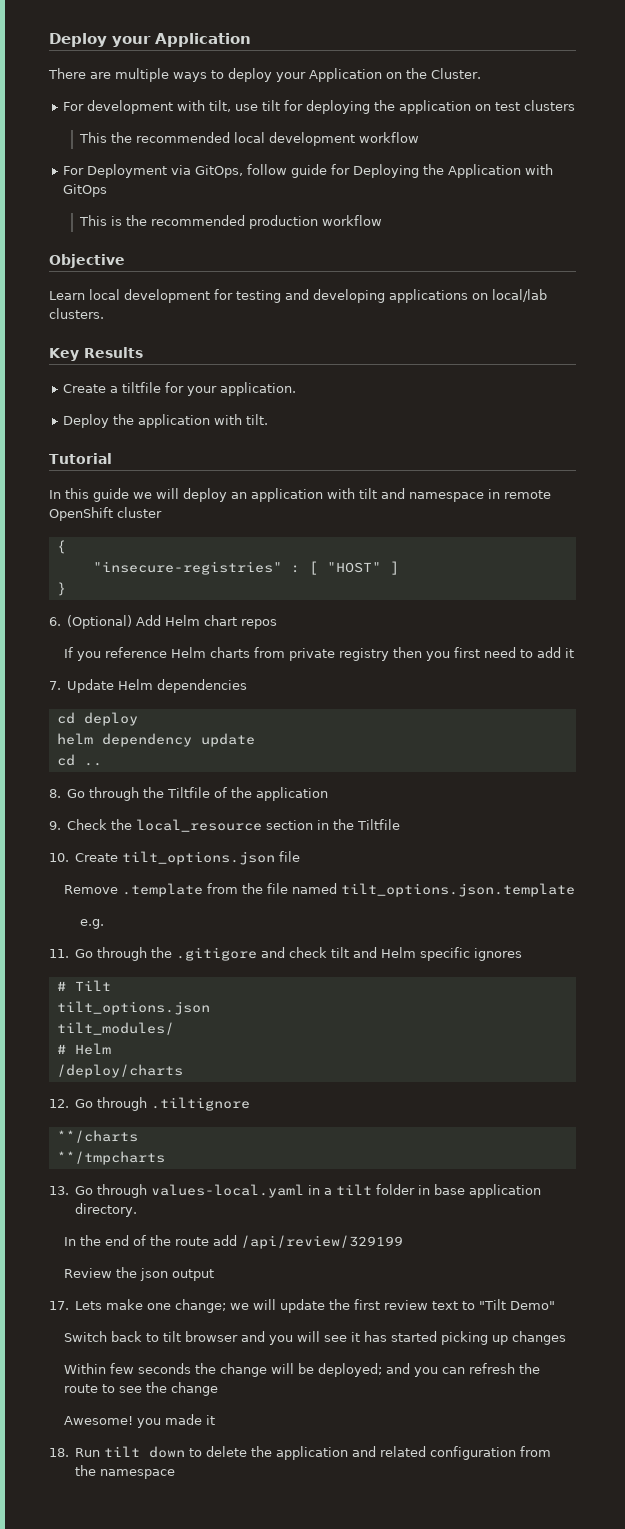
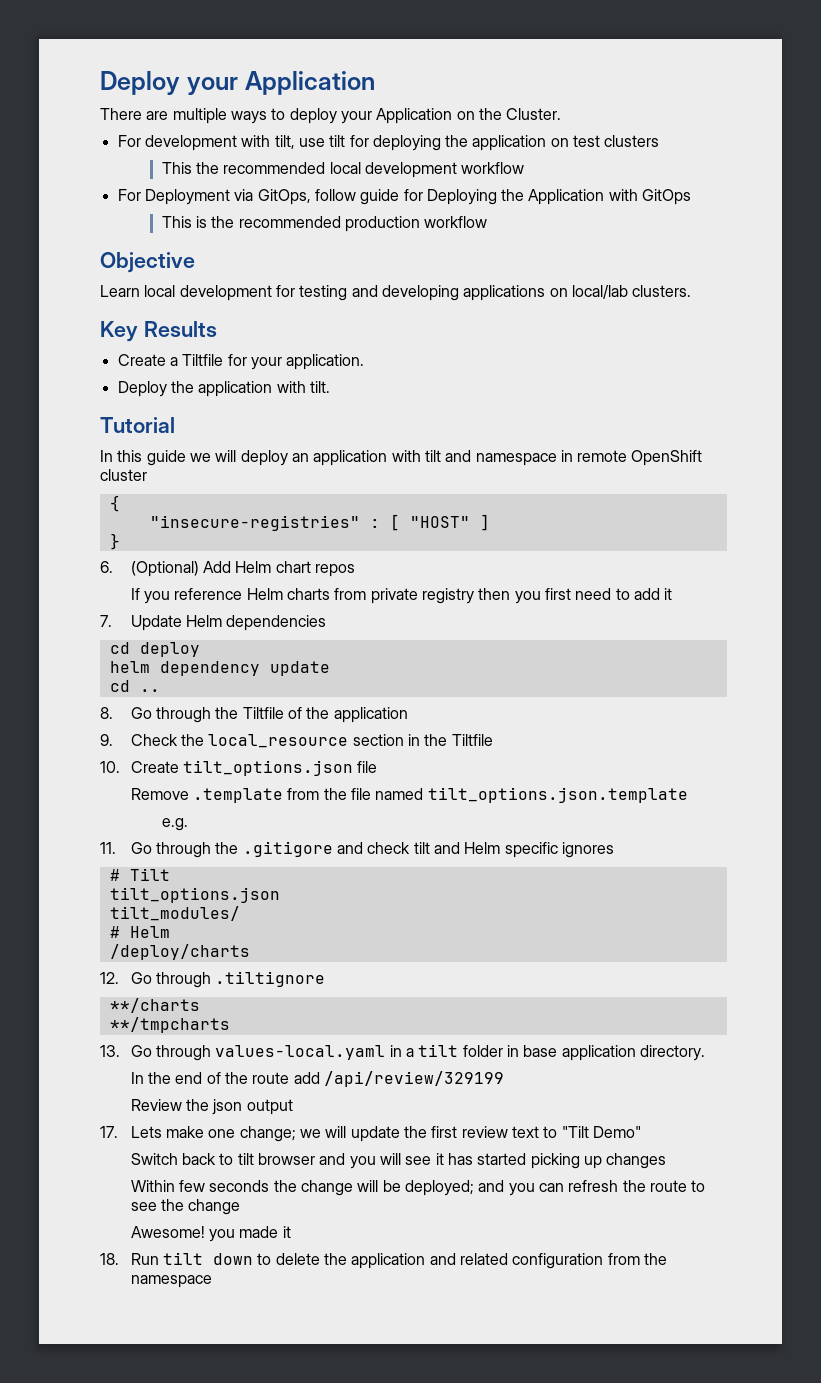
[121,382,161,393] tiltfile -> [182,354,224,366] Tiltfile

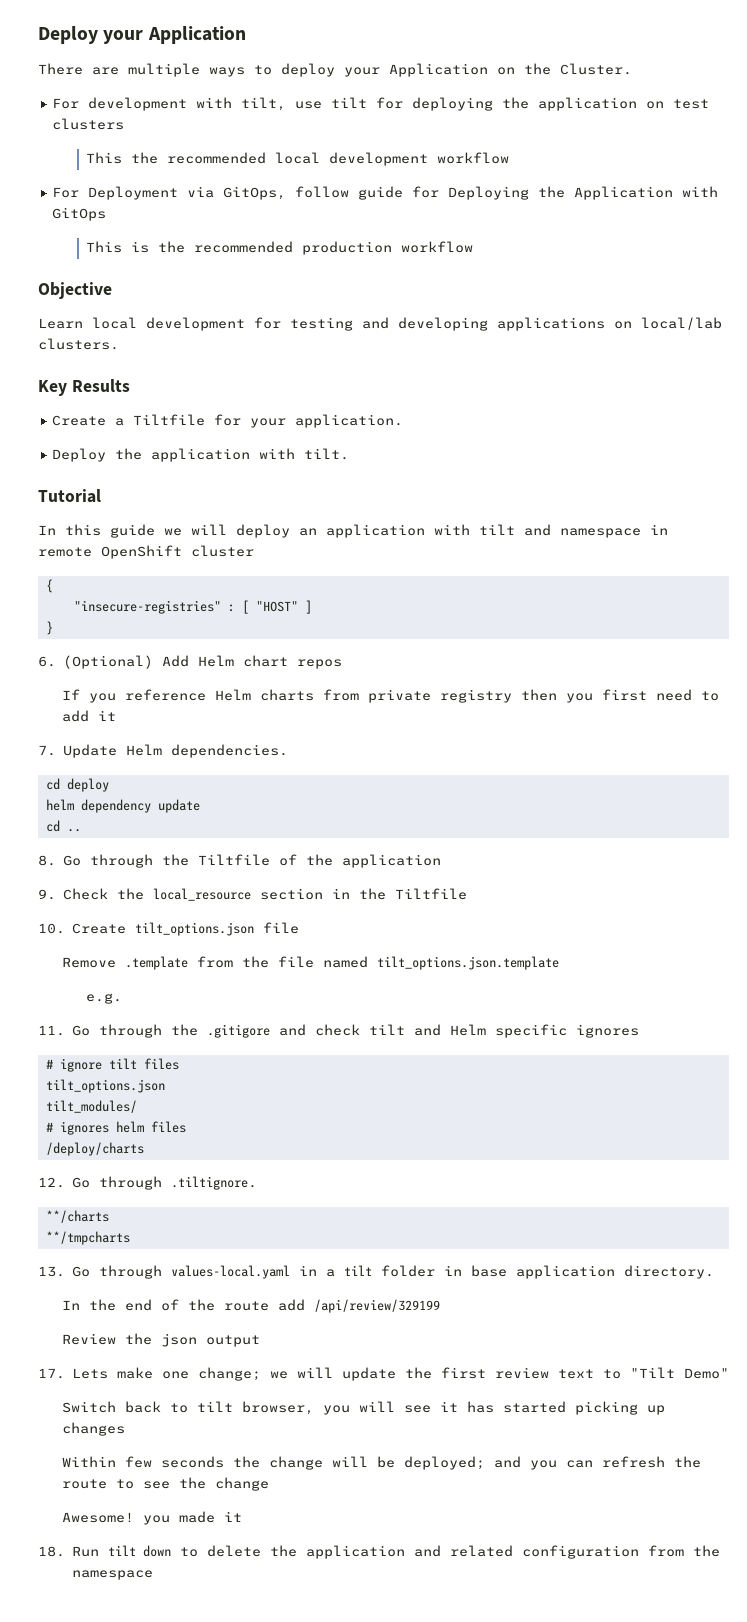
[226,615,327,631] dependencies -> [170,744,288,758] dependencies.
[129,868,170,881] Tilt -> [59,1058,179,1072] ignore tilt files
[129,926,170,938] Helm -> [59,1121,186,1135] ignores helm files
[215,971,326,987] .tiltignore -> [170,1176,257,1190] .tiltignore.
[258,1153,346,1165] browser and -> [242,1401,315,1415] browser,

